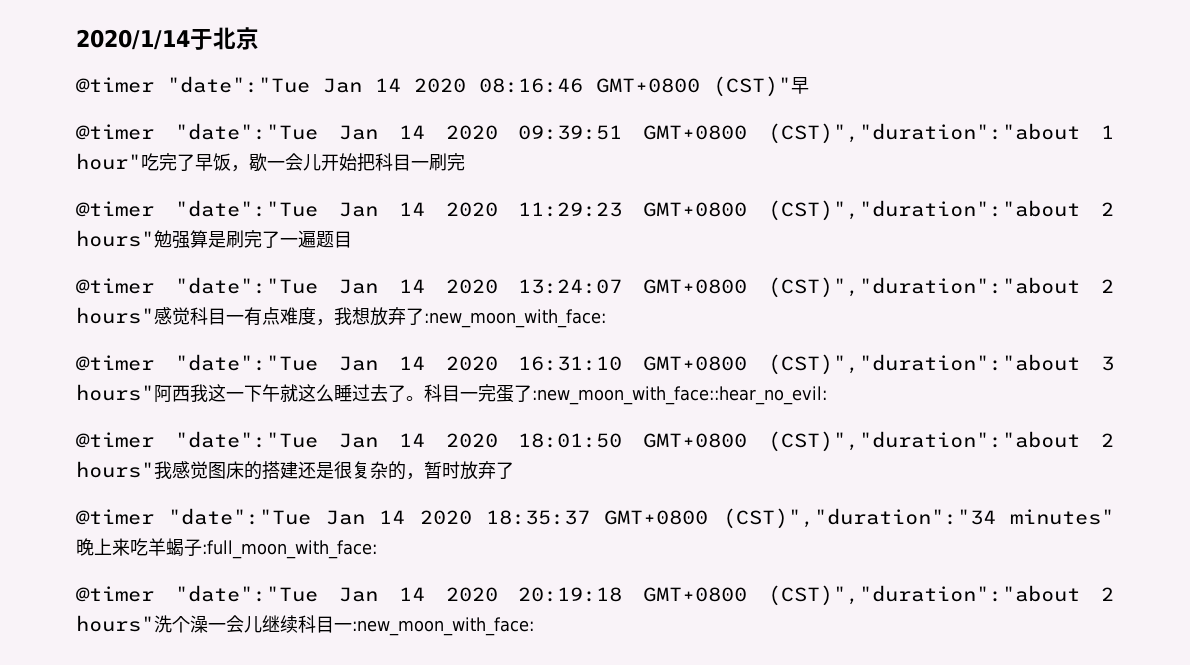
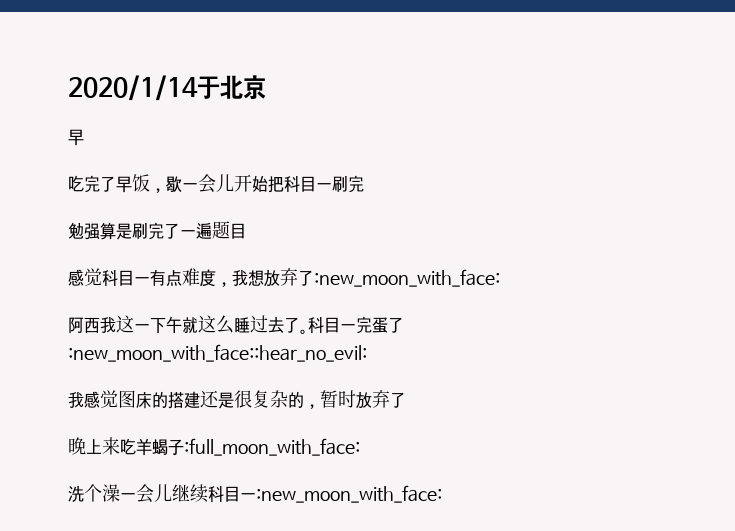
[76,76,809,97] [76,123,1114,144] [76,153,141,170] @timer "date":"Tue Jan 14 2020 08:16:46 GMT+0800 (CST)"早 // @timer "date":"Tue Jan 14 2020 09:39:51 GMT+0800 (CST)","duration":"about 1 hour" -> [68,129,84,146] 早 //
[76,200,1114,221] [76,230,154,247] @timer "date":"Tue Jan 14 2020 11:29:23 GMT+0800 (CST)","duration":"about 2 hours" -> (364, 184) none
[76,277,1114,298] [76,307,154,324] @timer "date":"Tue Jan 14 2020 13:24:07 GMT+0800 (CST)","duration":"about 2 hours" -> (246, 231) none
[76,354,1114,375] [76,384,154,401] @timer "date":"Tue Jan 14 2020 16:31:10 GMT+0800 (CST)","duration":"about 3 hours" -> (500, 278) none
[76,431,1114,452] [76,461,154,478] @timer "date":"Tue Jan 14 2020 18:01:50 GMT+0800 (CST)","duration":"about 2 hours" -> (367, 353) none
[76,508,1114,529] @timer "date":"Tue Jan 14 2020 18:35:37 GMT+0800 (CST)","duration":"34 minutes" -> (406, 400) none
[76,585,1114,606] [76,615,154,632] @timer "date":"Tue Jan 14 2020 20:19:18 GMT+0800 (CST)","duration":"about 2 hours" -> (360, 447) none

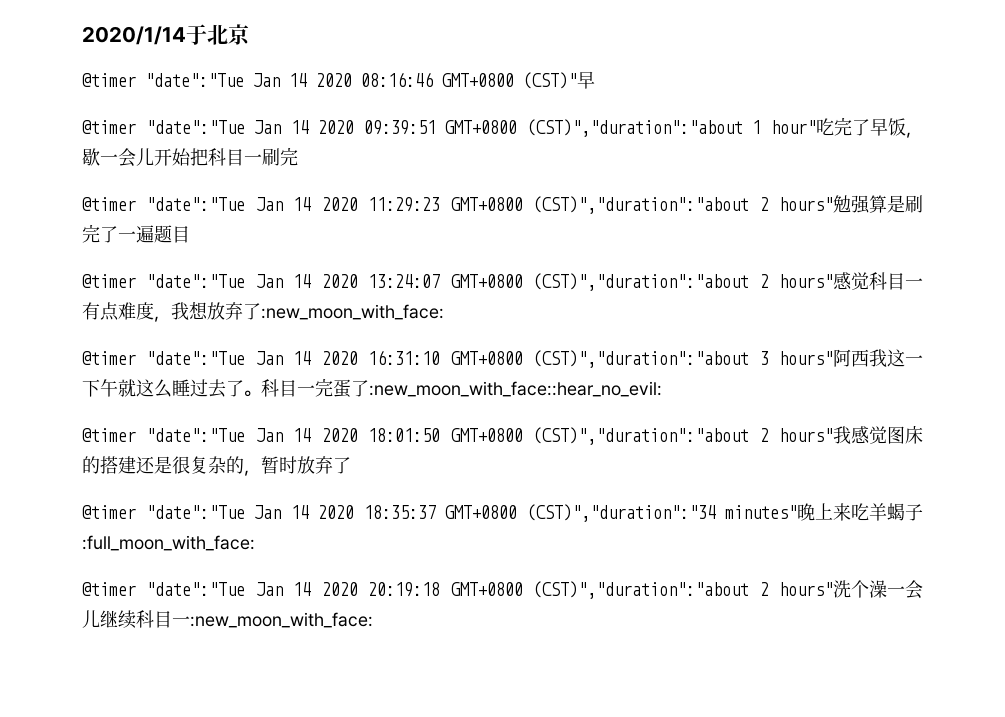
[68,129,84,146] 早 // -> [82,71,595,89] [82,119,816,137] @timer "date":"Tue Jan 14 2020 08:16:46 GMT+0800 (CST)"早 // @timer "date":"Tue Jan 14 2020 09:39:51 GMT+0800 (CST)","duration":"about 1 hour"
(364, 184) none -> [82,196,834,214] @timer "date":"Tue Jan 14 2020 11:29:23 GMT+0800 (CST)","duration":"about 2 hours"
(246, 231) none -> [82,273,834,291] @timer "date":"Tue Jan 14 2020 13:24:07 GMT+0800 (CST)","duration":"about 2 hours"
(500, 278) none -> [82,350,834,368] @timer "date":"Tue Jan 14 2020 16:31:10 GMT+0800 (CST)","duration":"about 3 hours"
(367, 353) none -> [82,427,834,445] @timer "date":"Tue Jan 14 2020 18:01:50 GMT+0800 (CST)","duration":"about 2 hours"
(406, 400) none -> [82,504,797,522] @timer "date":"Tue Jan 14 2020 18:35:37 GMT+0800 (CST)","duration":"34 minutes"
(360, 447) none -> [82,581,834,599] @timer "date":"Tue Jan 14 2020 20:19:18 GMT+0800 (CST)","duration":"about 2 hours"

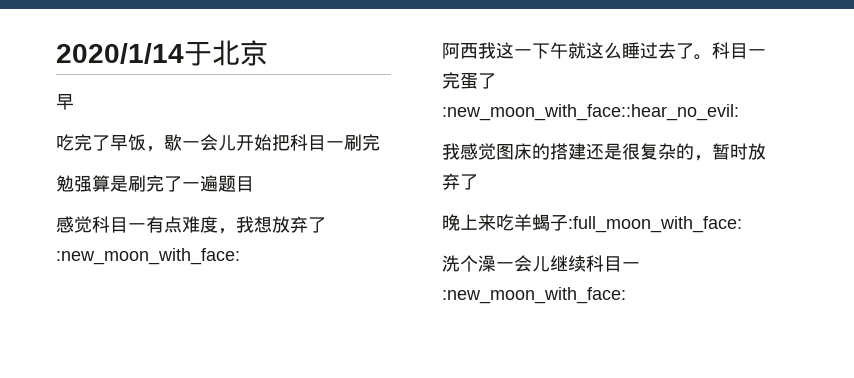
[82,71,595,89] [82,119,816,137] @timer "date":"Tue Jan 14 2020 08:16:46 GMT+0800 (CST)"早 // @timer "date":"Tue Jan 14 2020 09:39:51 GMT+0800 (CST)","duration":"about 1 hour" -> [56,94,74,110] 早 //
[82,196,834,214] @timer "date":"Tue Jan 14 2020 11:29:23 GMT+0800 (CST)","duration":"about 2 hours" -> (380, 142) none
[82,273,834,291] @timer "date":"Tue Jan 14 2020 13:24:07 GMT+0800 (CST)","duration":"about 2 hours" -> (254, 184) none
[82,350,834,368] @timer "date":"Tue Jan 14 2020 16:31:10 GMT+0800 (CST)","duration":"about 3 hours" -> (240, 256) none
[82,427,834,445] @timer "date":"Tue Jan 14 2020 18:01:50 GMT+0800 (CST)","duration":"about 2 hours" -> (739, 112) none
[82,504,797,522] @timer "date":"Tue Jan 14 2020 18:35:37 GMT+0800 (CST)","duration":"34 minutes" -> (478, 182) none
[82,581,834,599] @timer "date":"Tue Jan 14 2020 20:19:18 GMT+0800 (CST)","duration":"about 2 hours" -> (742, 224) none

